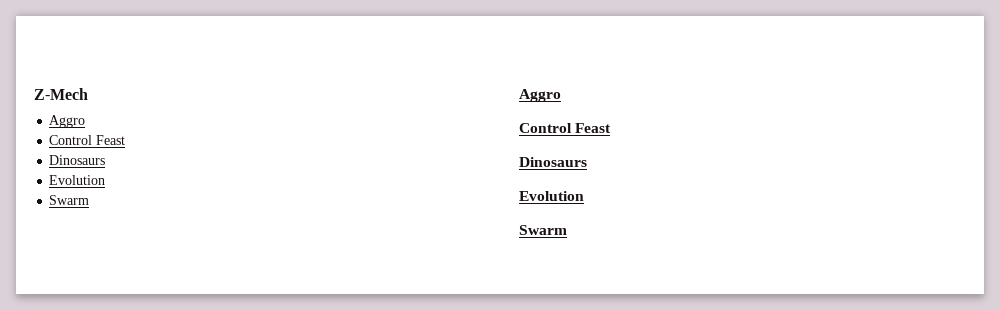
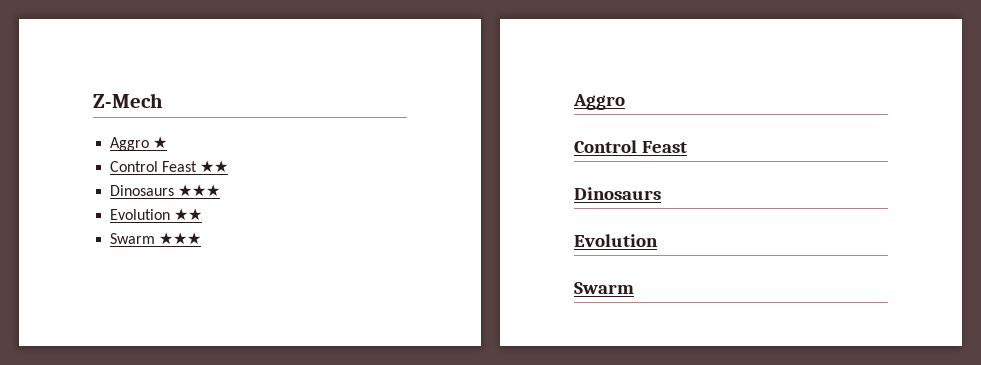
[49,115,86,128] [49,135,126,145] [49,155,106,165] [49,175,106,185] [49,195,90,205] [519,89,561,102] [519,123,612,133] [519,157,587,167] [519,191,584,201] [519,225,567,235] // Aggro // Control Feast // Dinosaurs // Evolution // Swarm // Aggro // Control Feast // Dinosaurs // Evolution // Swarm -> [110,136,168,151] [110,160,229,173] [110,184,221,197] [110,208,203,221] [110,232,202,245] [573,94,625,110] [574,140,687,153] [574,187,661,200] [574,234,658,247] [574,282,634,294] // Aggro ★ // Control Feast ★★ // Dinosaurs ★★★ // Evolution ★★ // Swarm ★★★ // Aggro // Control Feast // Dinosaurs // Evolution // Swarm

